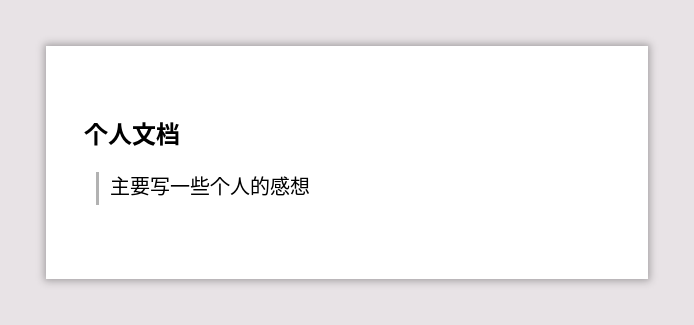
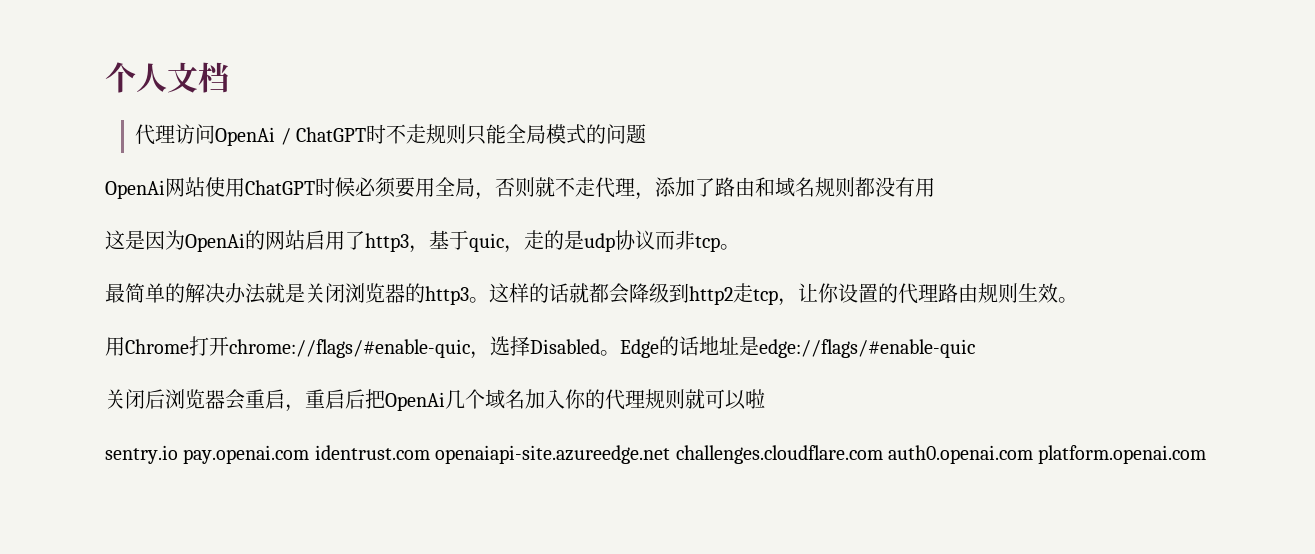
[110,176,311,196] 主要写一些个人的感想 -> [135,124,646,146] [105,177,935,200] [105,230,740,253] [105,283,1078,306] [105,336,975,359] [105,389,765,412] [105,445,1207,464] 代理访问OpenAi / ChatGPT时不走规则只能全局模式的问题 // OpenAi网站使用ChatGPT时候必须要用全局，否则就不走代理，添加了路由和域名规则都没有用 // 这是因为OpenAi的网站启用了http3，基于quic，走的是udp协议而非tcp。 // 最简单的解决办法就是关闭浏览器的http3。这样的话就都会降级到http2走tcp，让你设置的代理路由规则生效。 // 用Chrome打开chrome://flags/#enable-quic，选择Disabled。Edge的话地址是edge://flags/#enable-quic // 关闭后浏览器会重启，重启后把OpenAi几个域名加入你的代理规则就可以啦 // sentry.io pay.openai.com identrust.com openaiapi-site.azureedge.net challenges.cloudflare.com auth0.openai.com platform.openai.com

